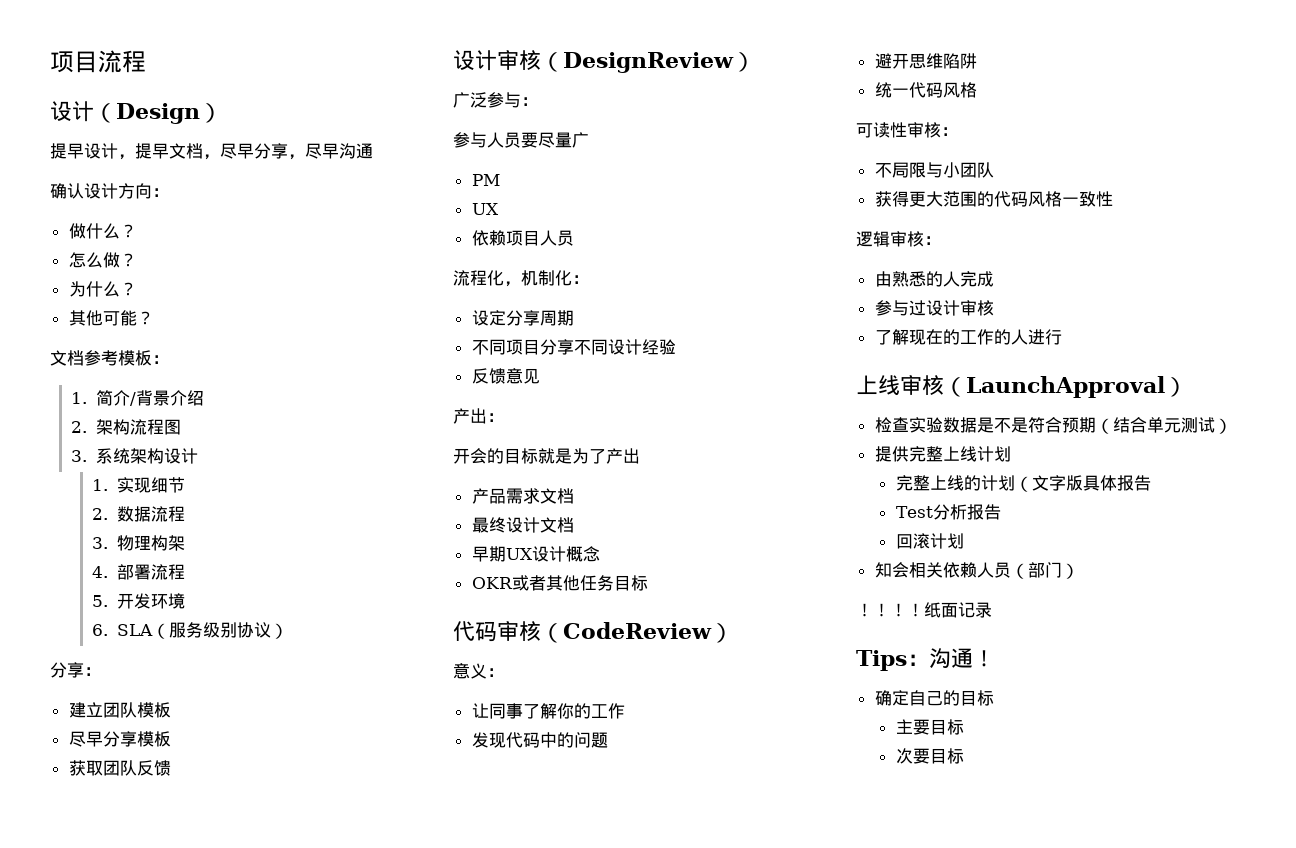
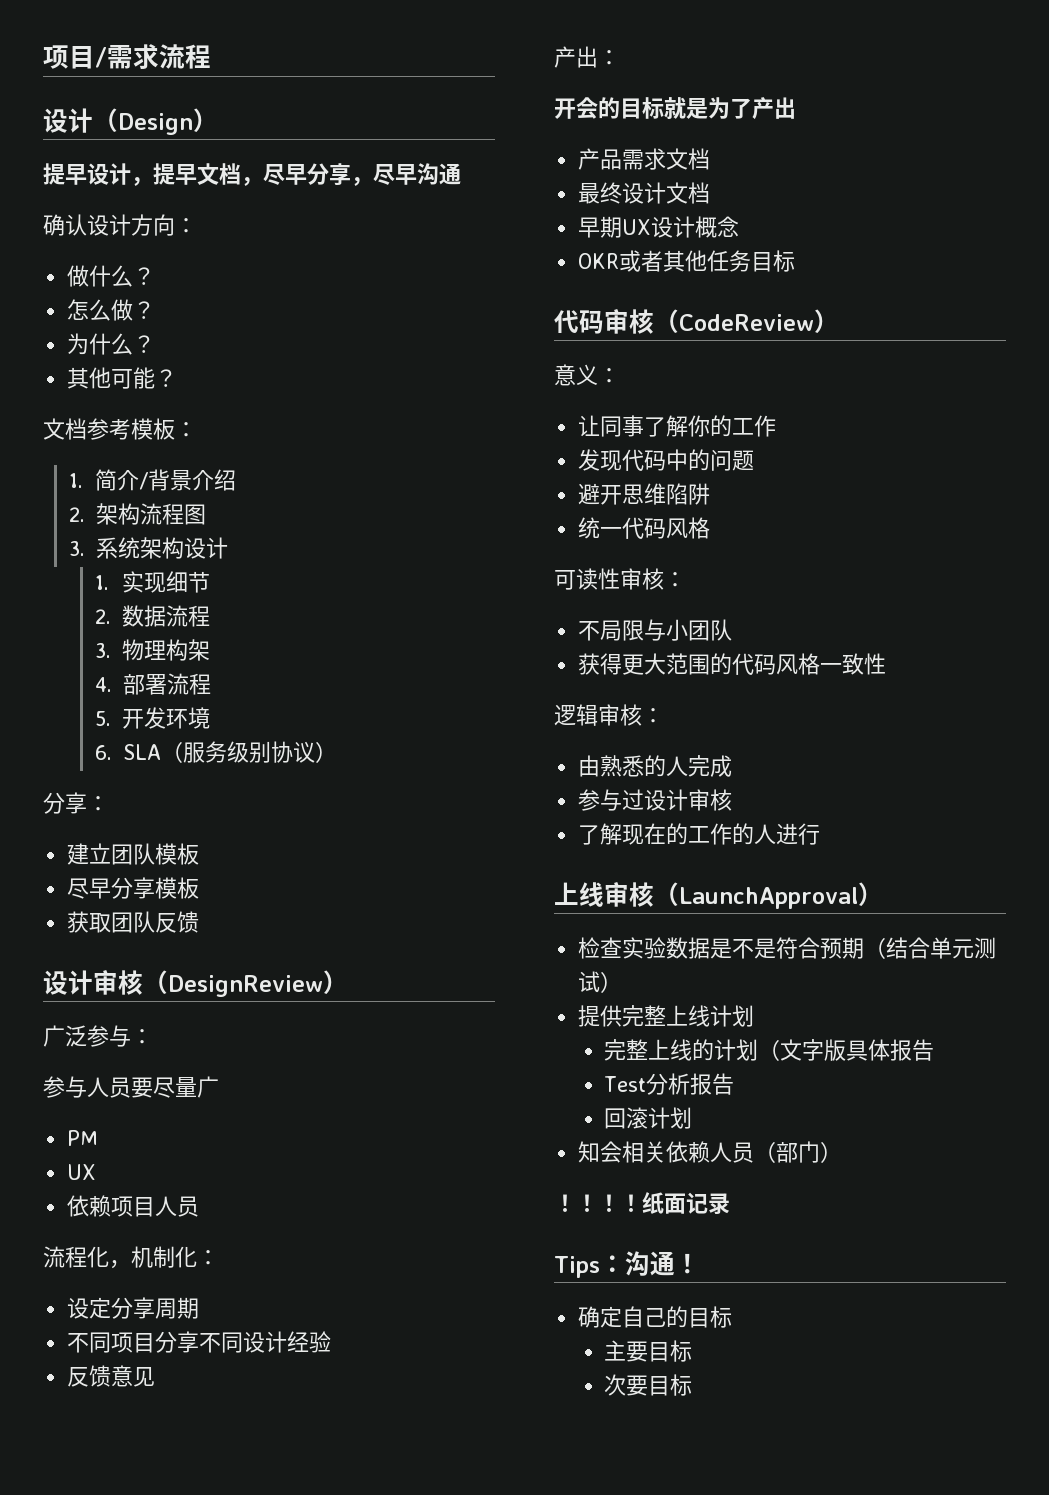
[50,51,98,73] 项目 -> [43,44,159,70] 项目/需求

